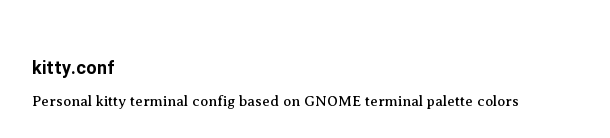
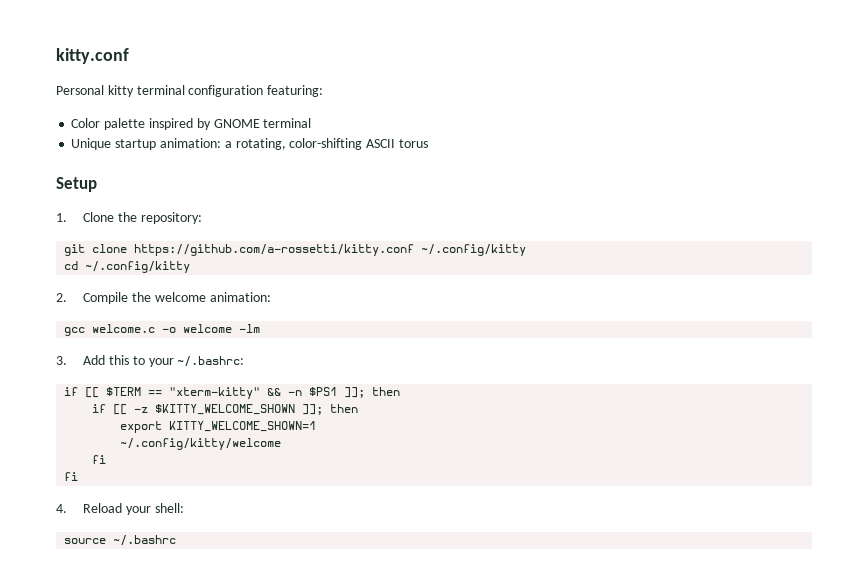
[192,95,519,109] config based on GNOME terminal palette colors -> [188,85,324,97] [71,118,312,130] [71,138,428,150] [56,177,97,192] [56,212,202,224] [64,244,527,256] [64,261,191,273] [56,292,271,304] [64,324,261,336] [56,355,245,367] [64,387,401,399] [92,404,359,415] [120,421,317,433] [120,438,282,450] [92,455,107,464] [64,472,79,481] [56,503,184,515] [64,535,177,546] configuration featuring: // Color palette inspired by GNOME terminal // Unique startup animation: a rotating, color-shifting ASCII torus // Setup // 1. Clone the repository: // git clone https://github.com/a-rossetti/kitty.conf ~/.config/kitty // cd ~/.config/kitty // 2. Compile the welcome animation: // gcc welcome.c -o welcome -lm // 3. Add this to your ~/.bashrc: // if [[ $TERM == "xterm-kitty" && -n $PS1 ]]; then // if [[ -z $KITTY_WELCOME_SHOWN ]]; then // export KITTY_WELCOME_SHOWN=1 // ~/.config/kitty/welcome // fi // fi // 4. Reload your shell: // source ~/.bashrc

